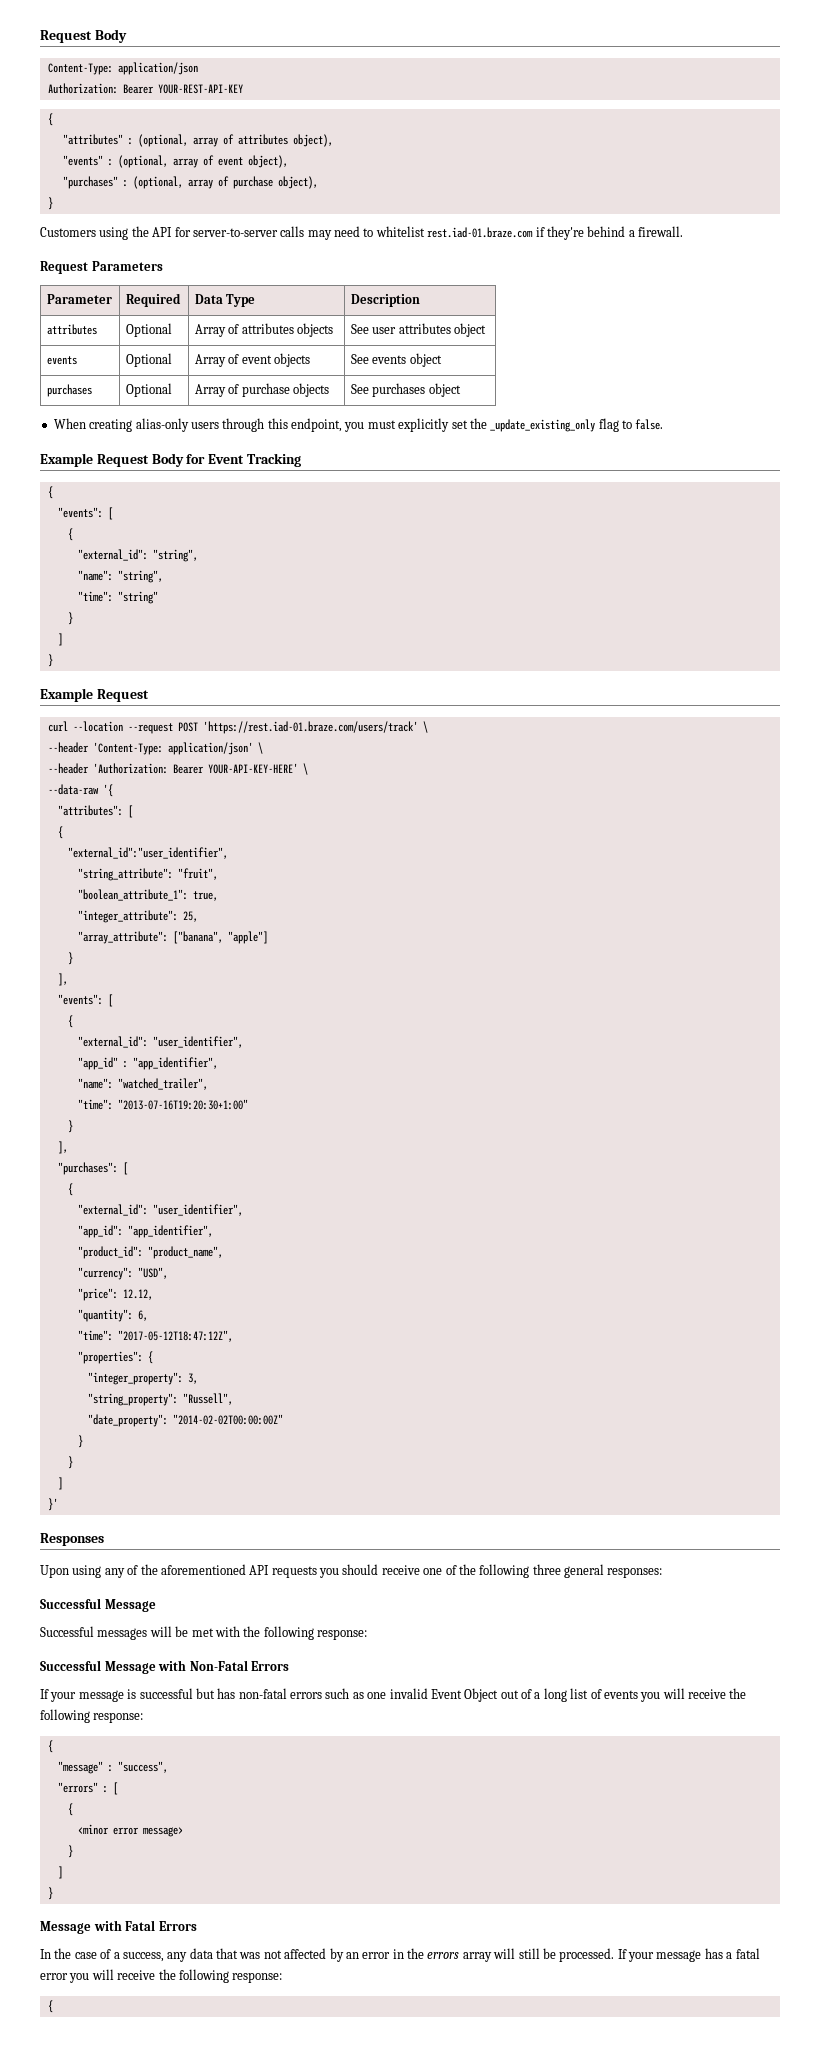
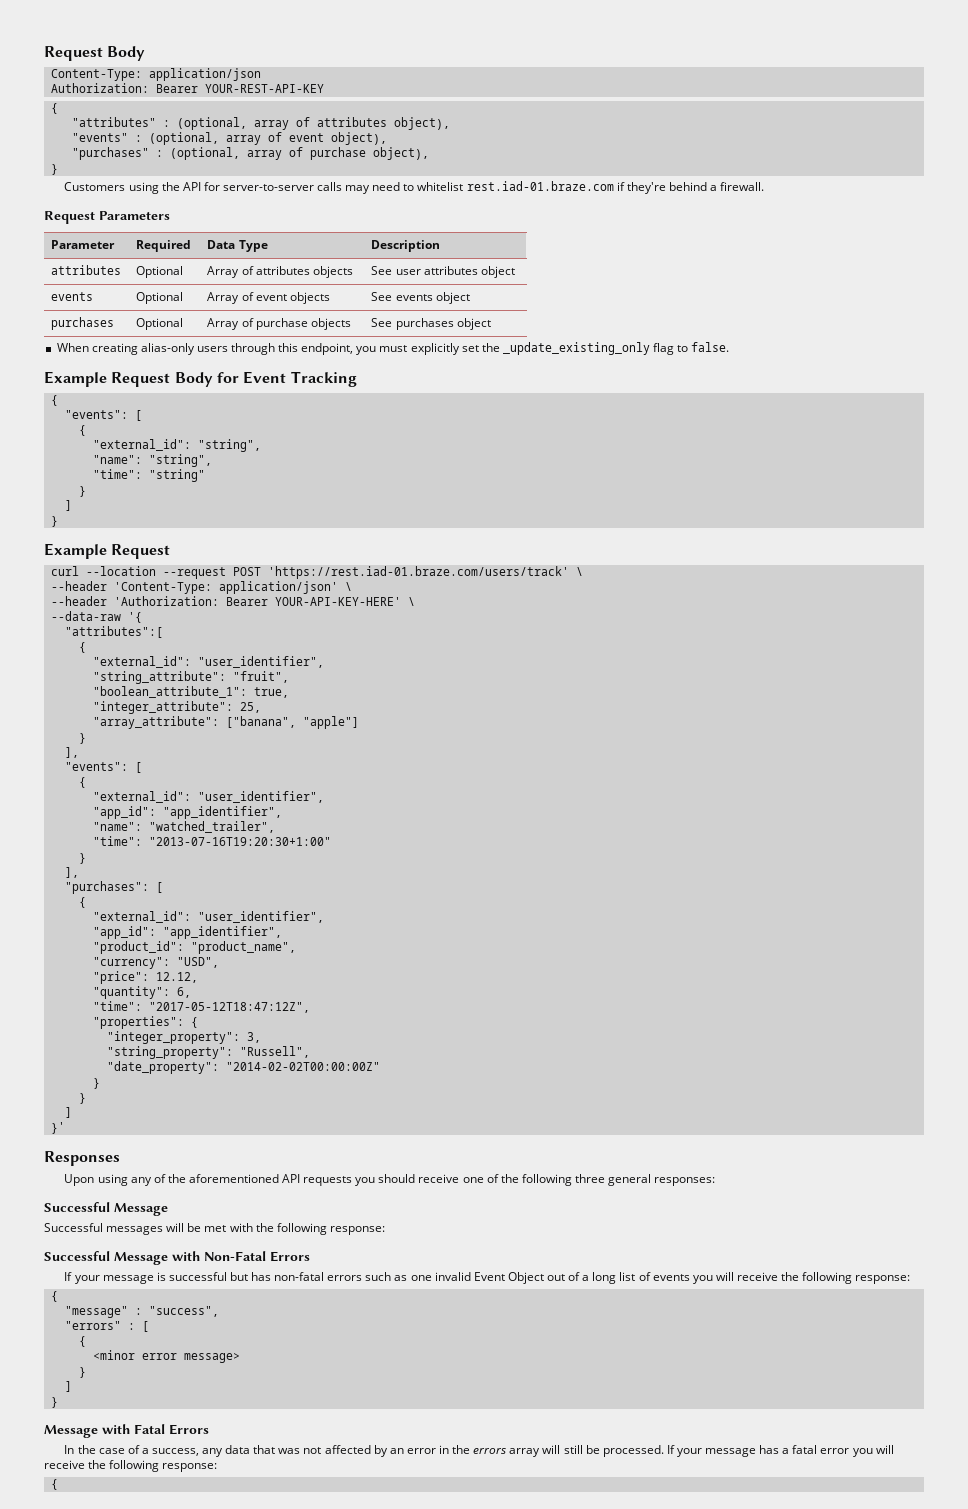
[57,805,133,818] [57,826,63,839] [67,847,228,859] "attributes": [ // { // "external_id":"user_identifier", -> [64,626,163,638] [78,642,86,653] [92,656,324,668] "attributes":[ // { // "external_id": "user_identifier",
[77,1057,128,1070] "app_id" : -> [92,806,156,819] "app_id":

